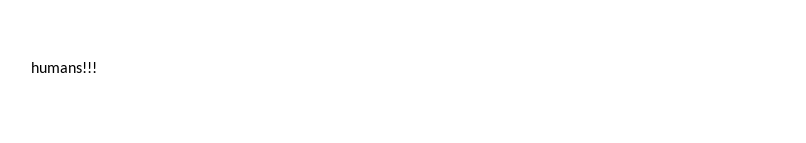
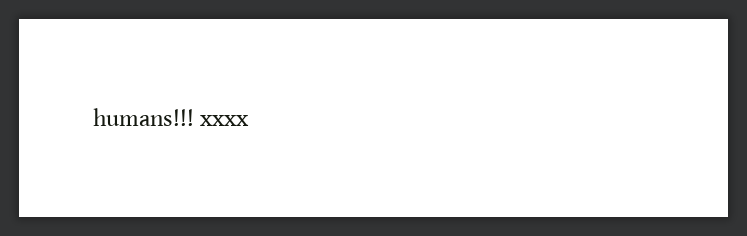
(97, 67) none -> [200,115,250,126] xxxx

